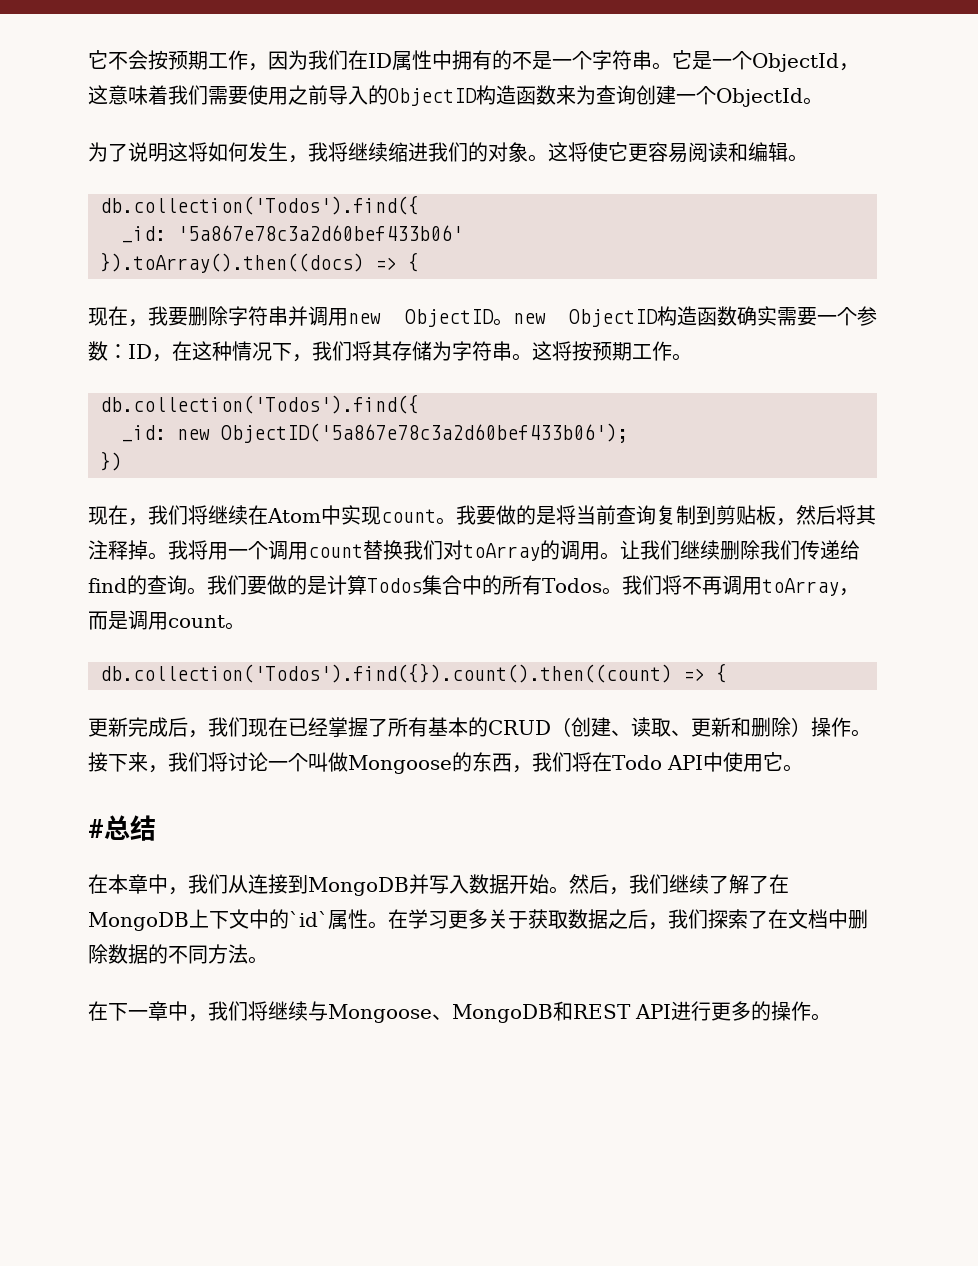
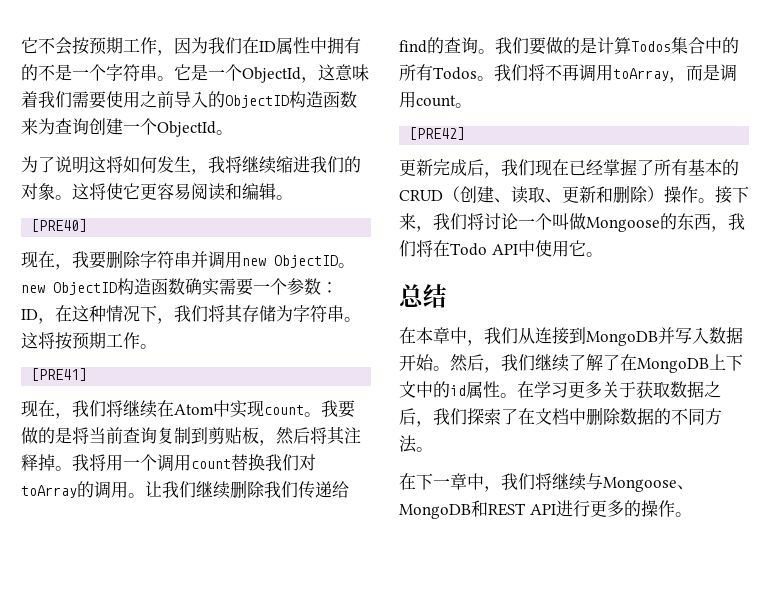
[100,195,419,215] [122,225,463,243] [100,252,419,273] db.collection('Todos').find({ // _id: '5a867e78c3a2d60bef433b06' // }).toArray().then((docs) => { -> [31,219,88,232] [PRE40]
[100,394,419,414] [122,423,628,443] [100,451,122,471] db.collection('Todos').find({ // _id: new ObjectID('5a867e78c3a2d60bef433b06'); // }) -> [31,368,88,381] [PRE41]
[100,663,727,683] db.collection('Todos').find({}).count().then((count) => { -> [409,127,466,140] [PRE42]
[88,819,104,838] # -> (603, 254) none
[289,911,328,927] `id` -> [450,385,466,396] id

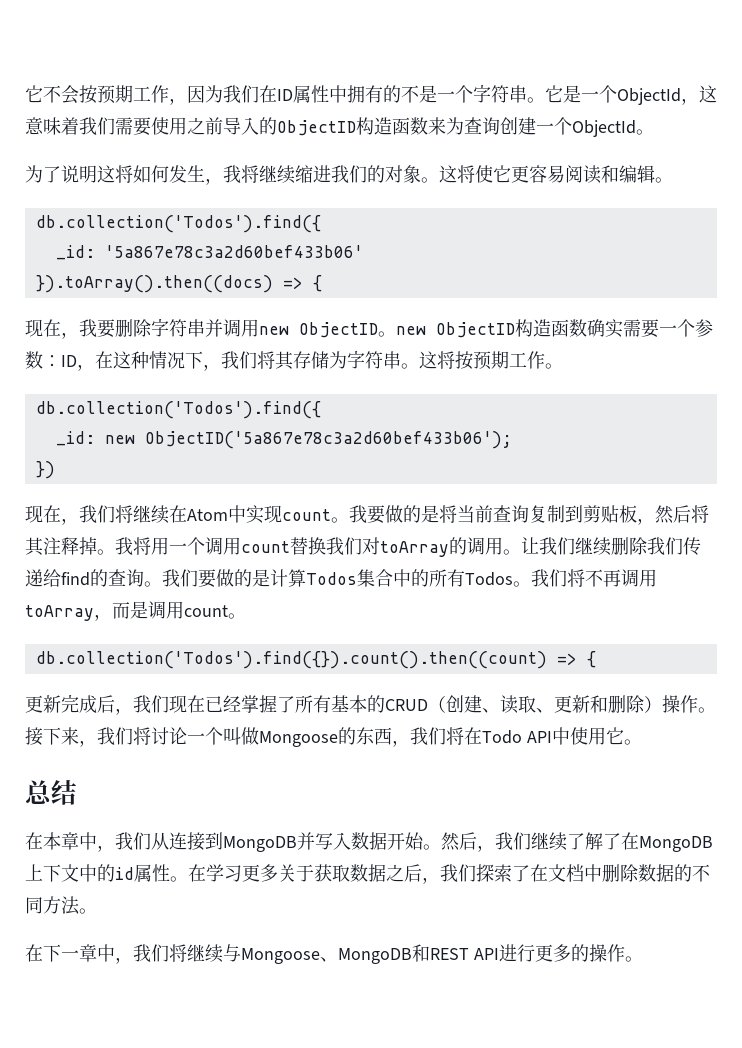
[31,219,88,232] [PRE40] -> [35,215,321,233] [55,245,363,260] [35,275,322,293] db.collection('Todos').find({ // _id: '5a867e78c3a2d60bef433b06' // }).toArray().then((docs) => {
[31,368,88,381] [PRE41] -> [35,401,321,419] [55,431,512,449] [35,461,55,479] db.collection('Todos').find({ // _id: new ObjectID('5a867e78c3a2d60bef433b06'); // })
[409,127,466,140] [PRE42] -> [35,651,596,669] db.collection('Todos').find({}).count().then((count) => {

